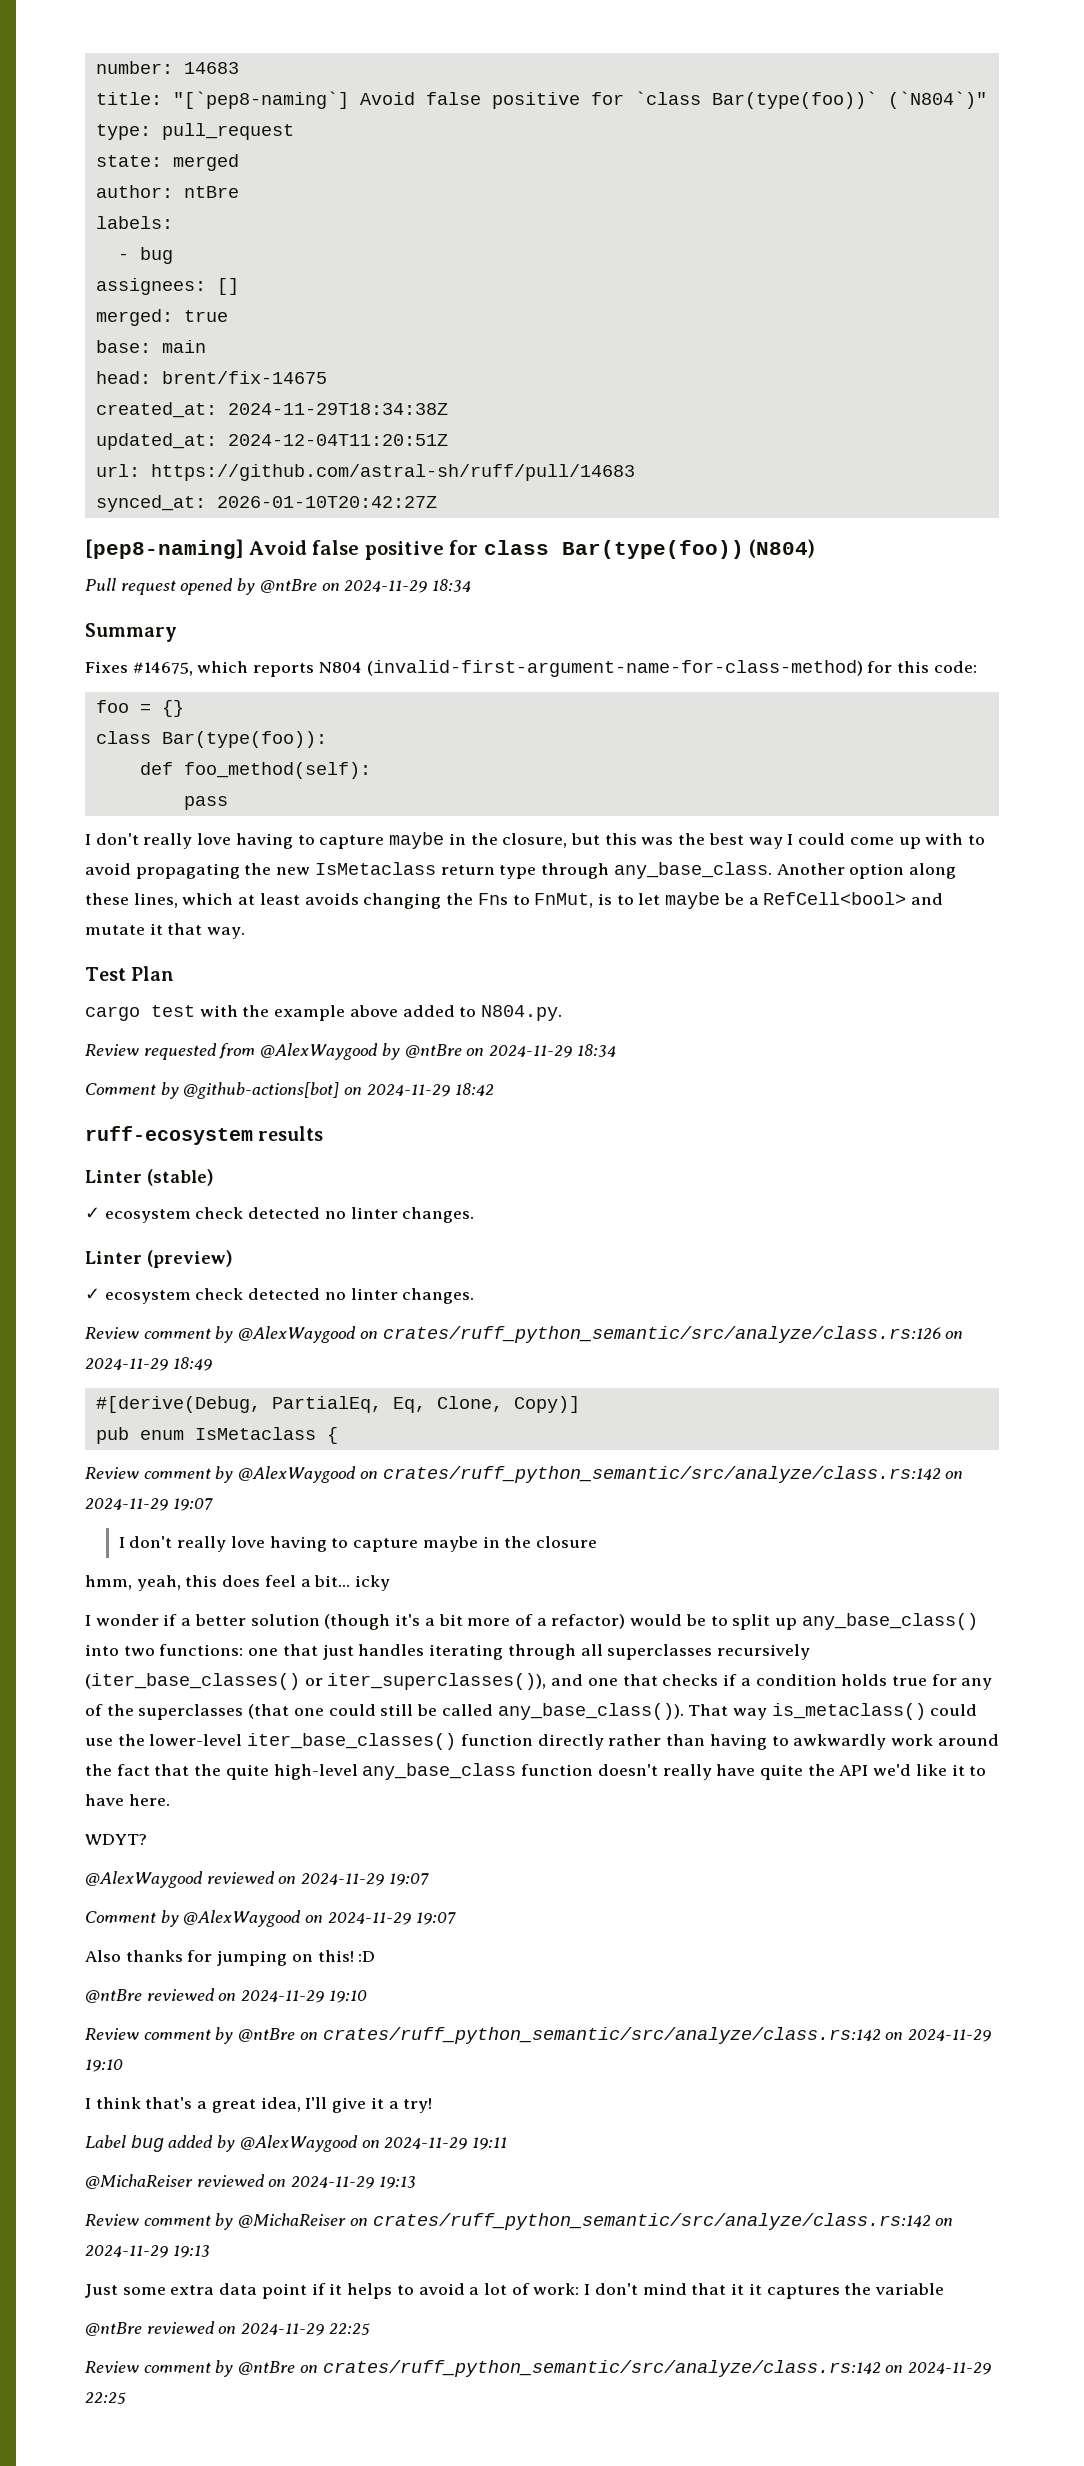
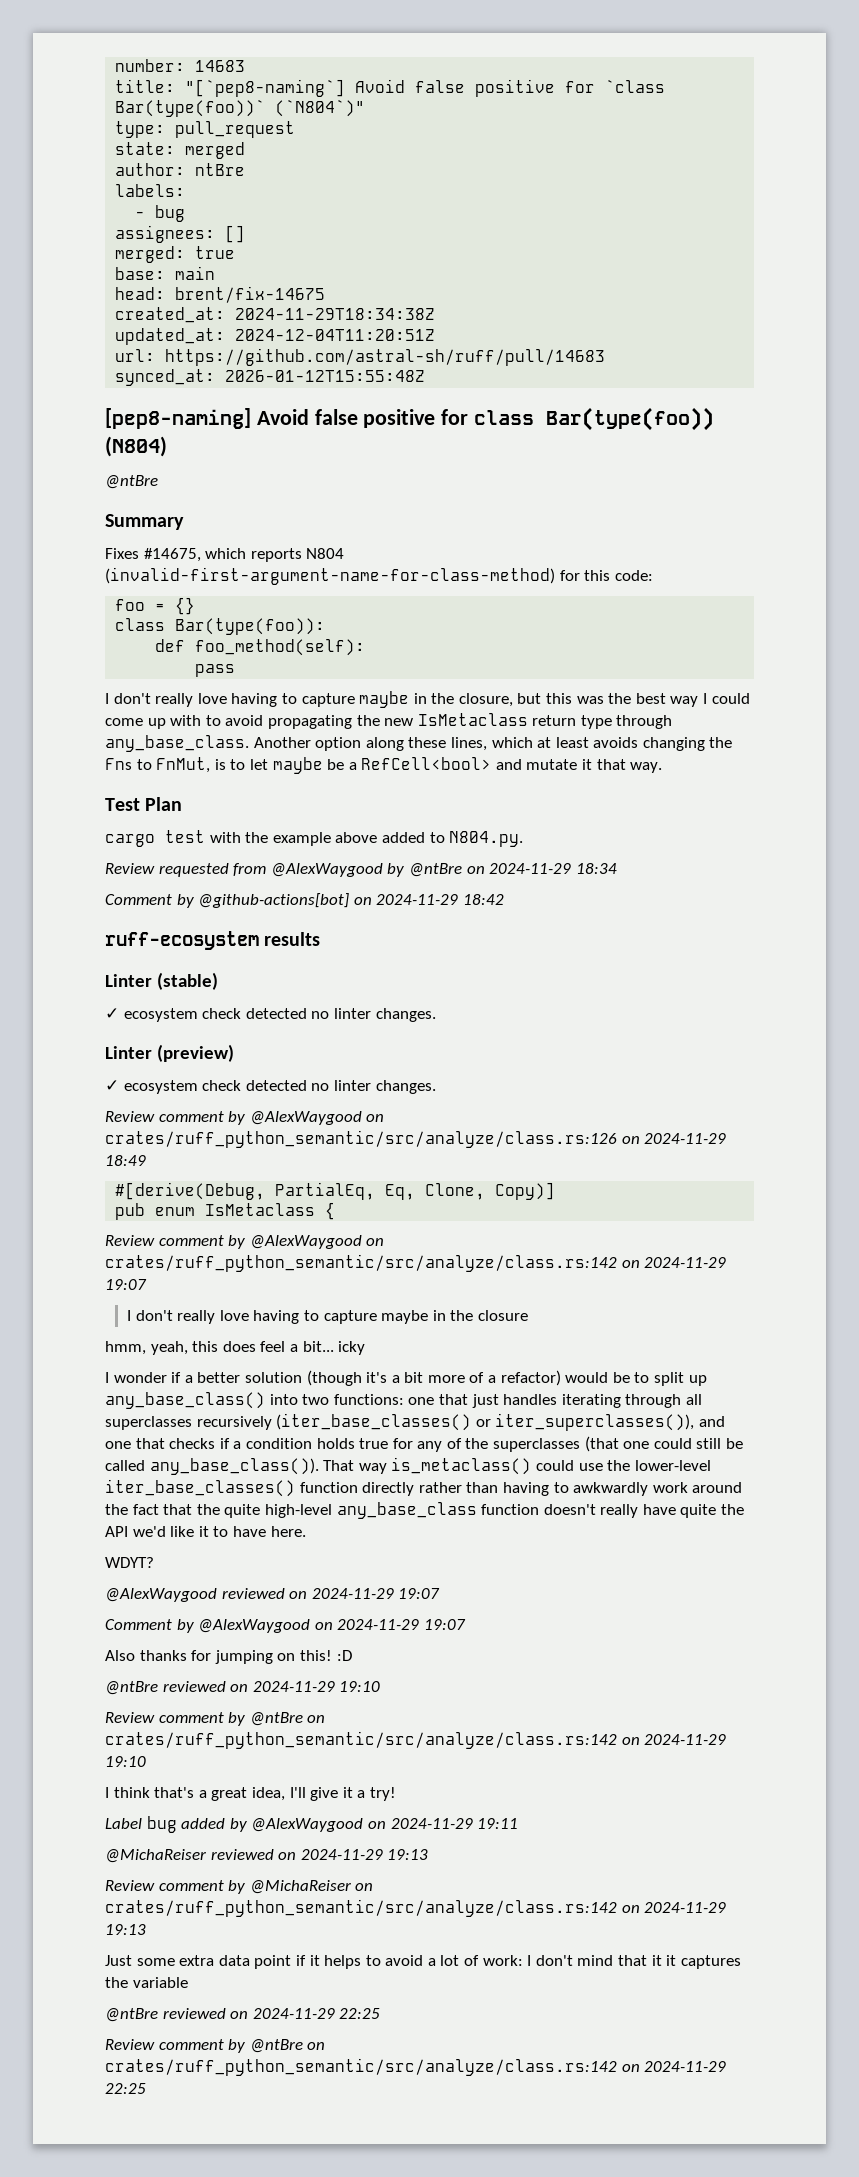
[216,496,437,508] 2026-01-10T20:42:27Z -> [225,370,426,382] 2026-01-12T15:55:48Z
[85,578,472,595] Pull request opened by @ntBre on 2024-11-29 18:34 -> [105,475,158,489] @ntBre

